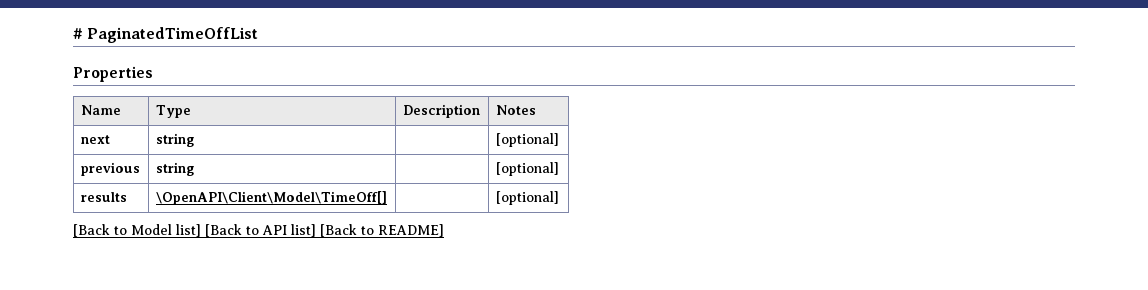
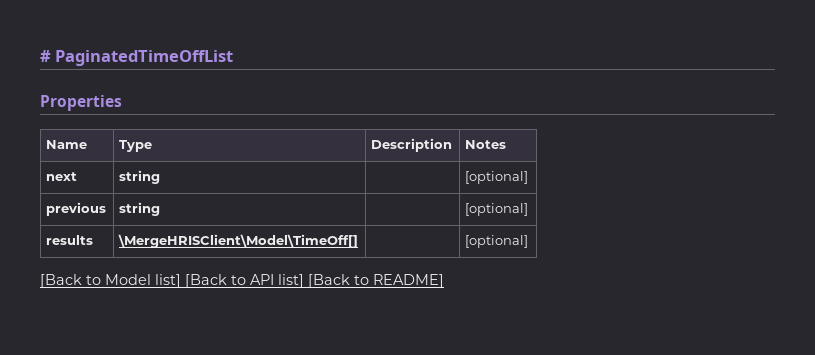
[155,191,387,205] \OpenAPI\Client\Model\TimeOff[] -> [118,234,359,248] \MergeHRISClient\Model\TimeOff[]

